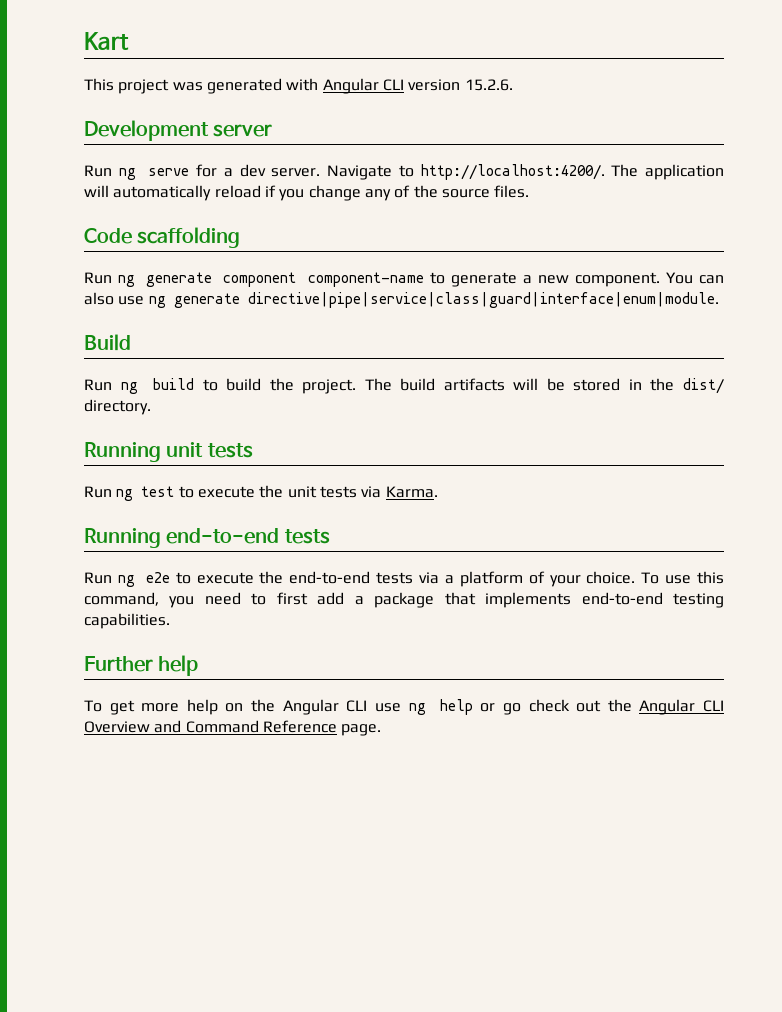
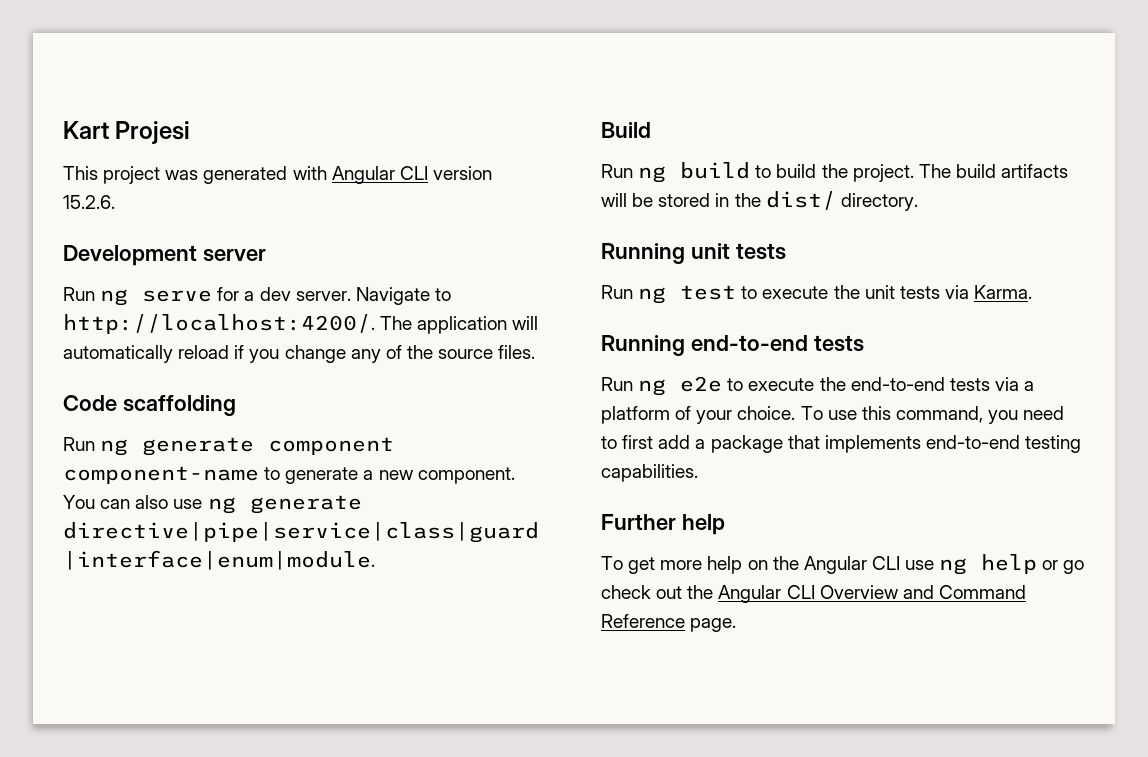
(129, 41) none -> [115,121,191,144] Projesi

